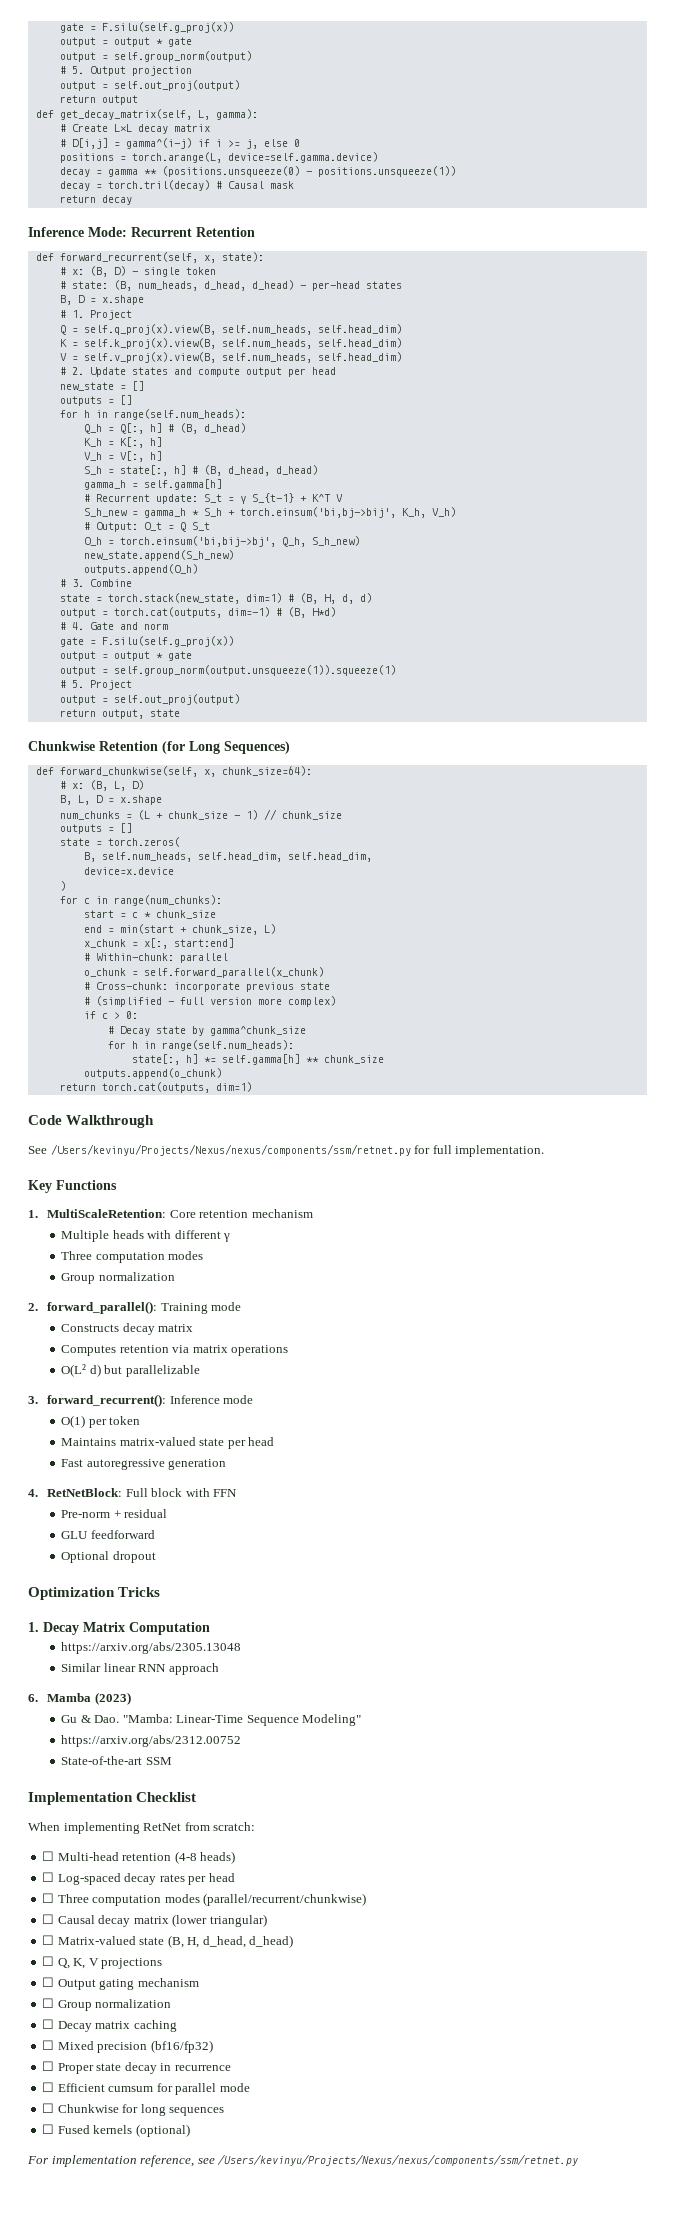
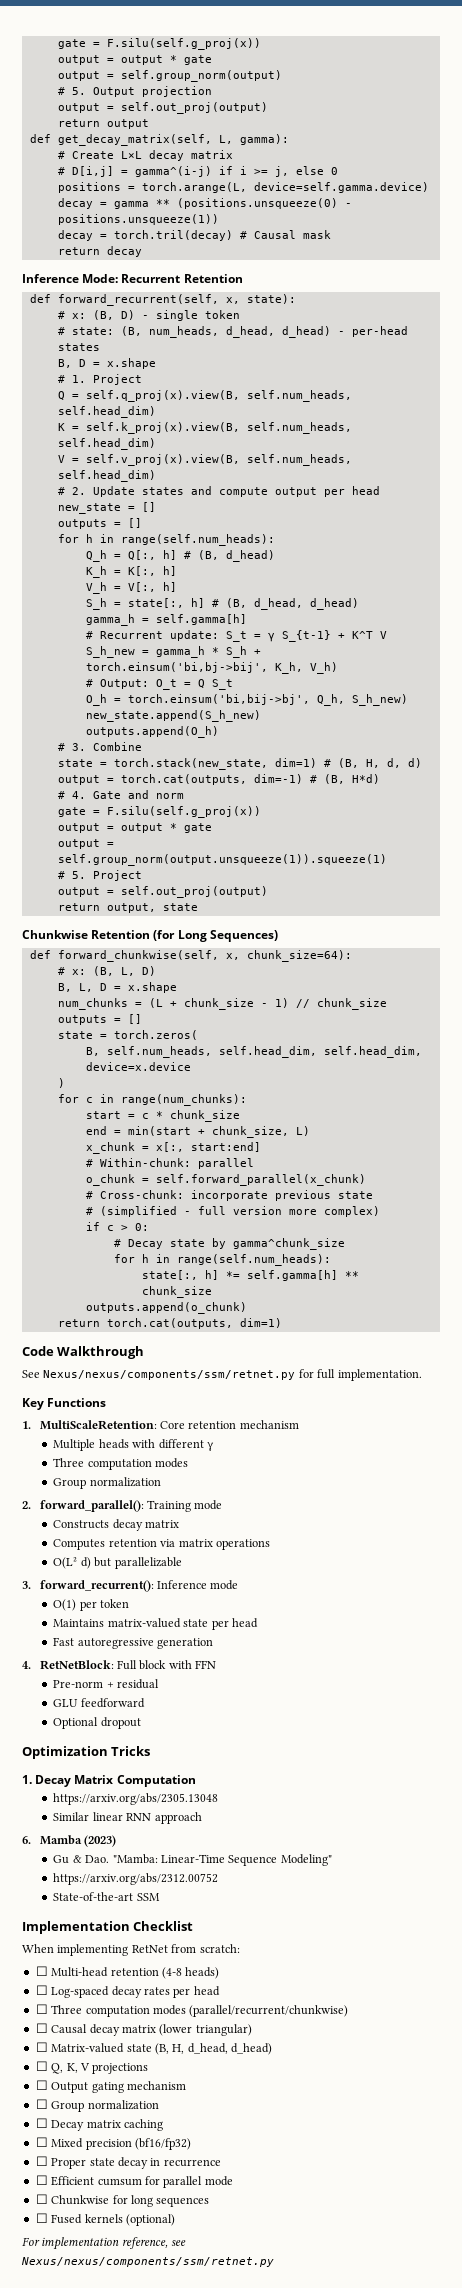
[50,1144,411,1156] /Users/kevinyu/Projects/Nexus/nexus/components/ssm/retnet.py -> [43,1370,296,1380] Nexus/nexus/components/ssm/retnet.py
[217,2154,579,2166] /Users/kevinyu/Projects/Nexus/nexus/components/ssm/retnet.py -> [21,2257,274,2267] Nexus/nexus/components/ssm/retnet.py

